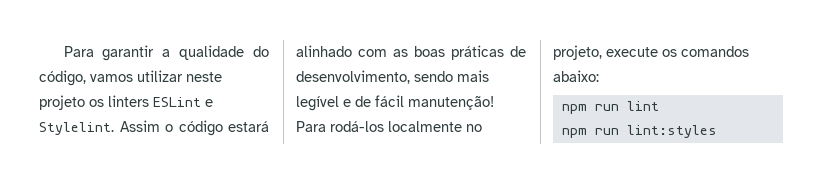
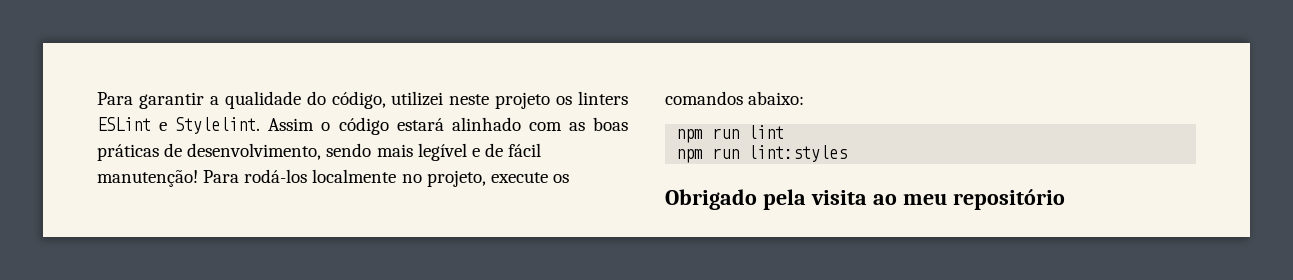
[90,70,183,82] vamos utilizar -> [391,91,444,106] utilizei
(717, 131) none -> [665,189,1065,210] // Obrigado pela visita ao meu repositório

